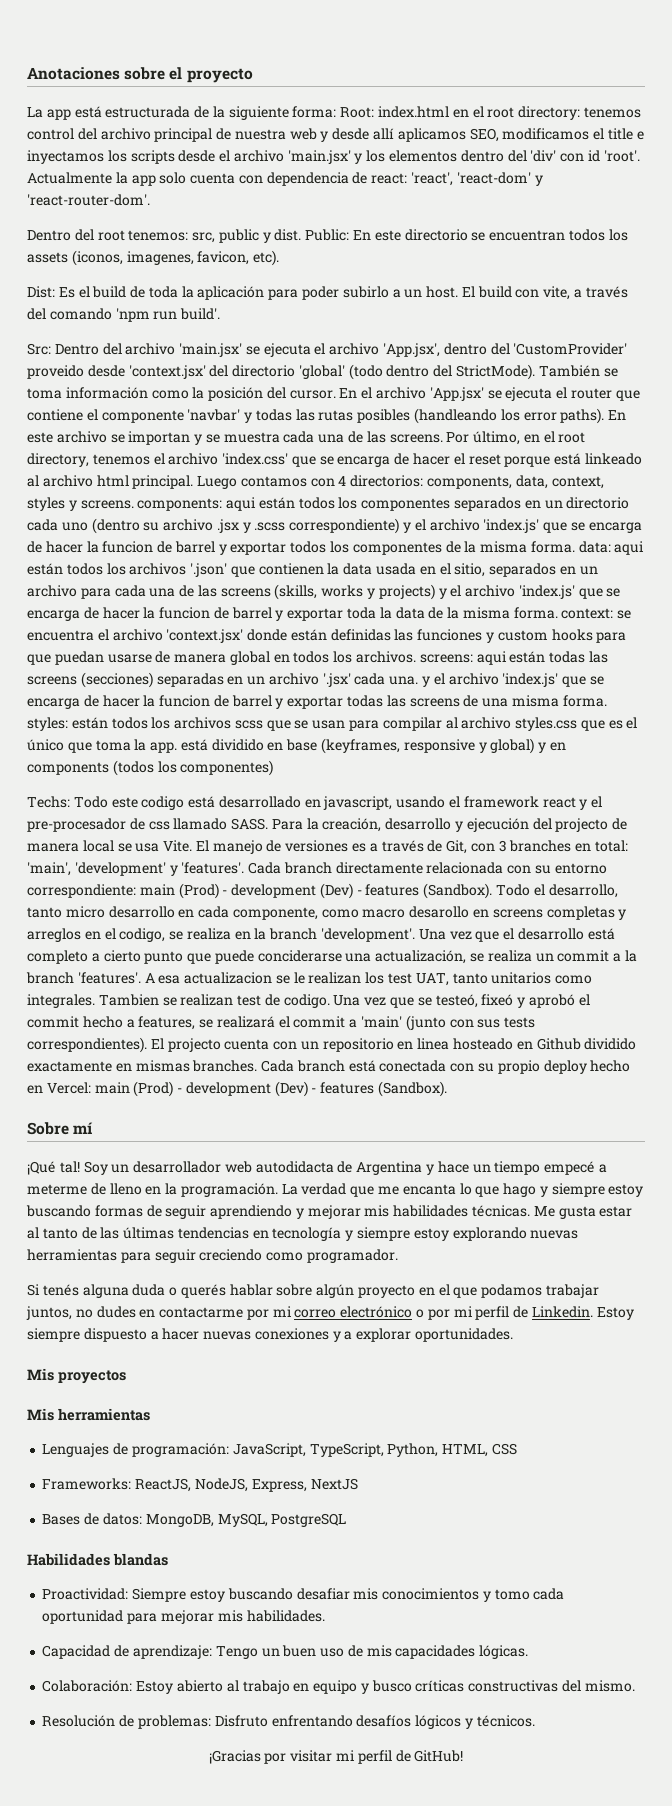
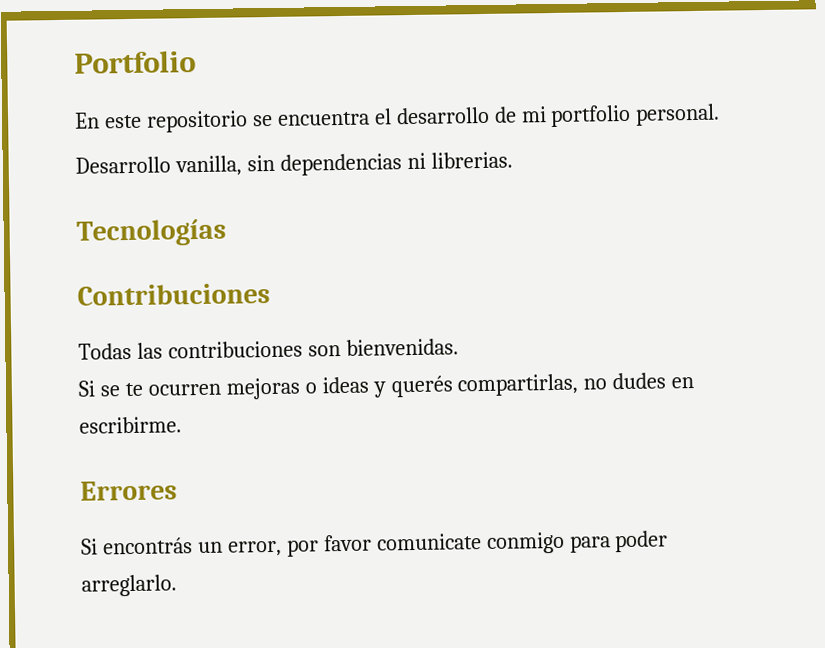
[27,67,253,83] [27,106,641,120] [27,128,644,142] [27,150,640,164] [27,172,543,186] [27,194,150,206] [27,229,628,243] [27,250,280,266] [27,286,628,300] [27,308,221,322] [27,343,628,357] [27,364,618,380] [27,387,640,401] [27,408,627,424] [27,431,586,445] [27,453,642,467] [27,475,604,489] [27,497,630,511] [27,518,642,534] [27,541,645,555] [27,563,598,577] [27,584,621,600] [27,607,632,621] [27,629,627,643] [27,651,608,665] [27,672,604,688] [27,695,607,709] [27,717,638,731] [27,738,566,754] [27,760,274,776] [27,796,603,810] [27,818,628,832] [27,840,629,854] [27,862,607,876] [27,883,618,899] [27,906,627,920] [27,928,615,942] [27,950,637,964] [26,972,593,986] [27,994,590,1008] [27,1015,536,1031] [27,1037,637,1053] [27,1060,631,1074] [27,1081,448,1097] [27,1122,94,1135] [27,1161,607,1175] [27,1183,644,1197] [26,1205,633,1219] [27,1227,579,1241] [27,1249,398,1263] [27,1284,599,1298] [26,1306,634,1320] [27,1328,514,1342] [27,1368,126,1384] [27,1408,150,1421] [42,1443,517,1457] [42,1478,358,1492] [42,1513,347,1527] [27,1553,168,1566] [42,1588,565,1602] [42,1610,325,1624] [42,1645,529,1659] [42,1680,635,1694] [42,1715,535,1729] [208,1750,464,1764] Anotaciones sobre el proyecto // La app está estructurada de la siguiente forma: Root: index.html en el root directory: tenemos control del archivo principal de nuestra web y desde allí aplicamos SEO, modificamos el title e inyectamos los scripts desde el archivo 'main.jsx' y los elementos dentro del 'div' con id 'root'. Actualmente la app solo cuenta con dependencia de react: 'react', 'react-dom' y 'react-router-dom'. // Dentro del root tenemos: src, public y dist. Public: En este directorio se encuentran todos los assets (iconos, imagenes, favicon, etc). // Dist: Es el build de toda la aplicación para poder subirlo a un host. El build con vite, a través del comando 'npm run build'. // Src: Dentro del archivo 'main.jsx' se ejecuta el archivo 'App.jsx', dentro del 'CustomProvider' proveido desde 'context.jsx' del directorio 'global' (todo dentro del StrictMode). También se toma información como la posición del cursor. En el archivo 'App.jsx' se ejecuta el router que contiene el componente 'navbar' y todas las rutas posibles (handleando los error paths). En este archivo se importan y se muestra cada una de las screens. Por último, en el root directory, tenemos el archivo 'index.css' que se encarga de hacer el reset porque está linkeado al archivo html principal. Luego contamos con 4 directorios: components, data, context, styles y screens. components: aqui están todos los componentes separados en un directorio cada uno (dentro su archivo .jsx y .scss correspondiente) y el archivo 'index.js' que se encarga de hacer la funcion de barrel y exportar todos los componentes de la misma forma. data: aqui están todos los archivos '.json' que contienen la data usada en el sitio, separados en un archivo para cada una de las screens (skills, works y projects) y el archivo 'index.js' que se encarga de hacer la funcion de barrel y exportar toda la data de la misma forma. context: se encuentra el archivo 'context.jsx' donde están definidas las funciones y custom hooks para que puedan usarse de manera global en todos los archivos. screens: aqui están todas las screens (secciones) separadas en un archivo '.jsx' cada una. y el archivo 'index.js' que se encarga de hacer la funcion de barrel y exportar todas las screens de una misma forma. styles: están todos los archivos scss que se usan para compilar al archivo styles.css que es el único que toma la app. está dividido en base (keyframes, responsive y global) y en components (todos los componentes) // Techs: Todo este codigo está desarrollado en javascript, usando el framework react y el pre-procesador de css llamado SASS. Para la creación, desarrollo y ejecución del projecto de manera local se usa Vite. El manejo de versiones es a través de Git, con 3 branches en total: 'main', 'development' y 'features'. Cada branch directamente relacionada con su entorno correspondiente: main (Prod) - development (Dev) - features (Sandbox). Todo el desarrollo, tanto micro desarrollo en cada componente, como macro desarollo en screens completas y arreglos en el codigo, se realiza en la branch 'development'. Una vez que el desarrollo está completo a cierto punto que puede conciderarse una actualización, se realiza un commit a la branch 'features'. A esa actualizacion se le realizan los test UAT, tanto unitarios como integrales. Tambien se realizan test de codigo. Una vez que se testeó, fixeó y aprobó el commit hecho a features, se realizará el commit a 'main' (junto con sus tests correspondientes). El projecto cuenta con un repositorio en linea hosteado en Github dividido exactamente en mismas branches. Cada branch está conectada con su propio deploy hecho en Vercel: main (Prod) - development (Dev) - features (Sandbox). // Sobre mí // ¡Qué tal! Soy un desarrollador web autodidacta de Argentina y hace un tiempo empecé a meterme de lleno en la programación. La verdad que me encanta lo que hago y siempre estoy buscando formas de seguir aprendiendo y mejorar mis habilidades técnicas. Me gusta estar al tanto de las últimas tendencias en tecnología y siempre estoy explorando nuevas herramientas para seguir creciendo como programador. // Si tenés alguna duda o querés hablar sobre algún proyecto en el que podamos trabajar juntos, no dudes en contactarme por mi correo electrónico o por mi perfil de Linkedin. Estoy siempre dispuesto a hacer nuevas conexiones y a explorar oportunidades. // Mis proyectos // Mis herramientas // Lenguajes de programación: JavaScript, TypeScript, Python, HTML, CSS // Frameworks: ReactJS, NodeJS, Express, NextJS // Bases de datos: MongoDB, MySQL, PostgreSQL // Habilidades blandas // Proactividad: Siempre estoy buscando desafiar mis conocimientos y tomo cada oportunidad para mejorar mis habilidades. // Capacidad de aprendizaje: Tengo un buen uso de mis capacidades lógicas. // Colaboración: Estoy abierto al trabajo en equipo y busco críticas constructivas del mismo. // Resolución de problemas: Disfruto enfrentando desafíos lógicos y técnicos. // ¡Gracias por visitar mi perfil de GitHub! -> [74,50,196,74] [74,103,721,133] [75,151,513,177] [76,218,226,247] [77,283,270,306] [78,338,459,360] [78,372,695,400] [79,416,182,434] [80,480,177,501] [81,530,669,557] [81,574,177,597] Portfolio // En este repositorio se encuentra el desarrollo de mi portfolio personal. // Desarrollo vanilla, sin dependencias ni librerias. // Tecnologías // Contribuciones // Todas las contribuciones son bienvenidas. // Si se te ocurren mejoras o ideas y querés compartirlas, no dudes en escribirme. // Errores // Si encontrás un error, por favor comunicate conmigo para poder arreglarlo.

